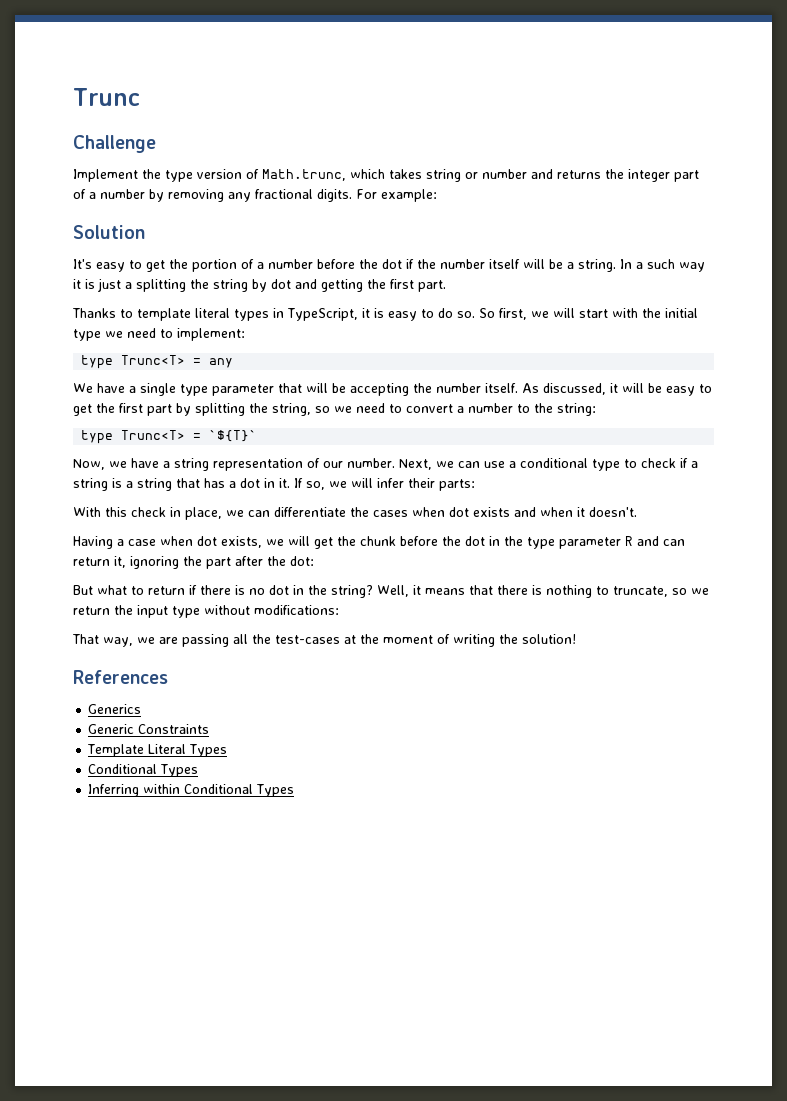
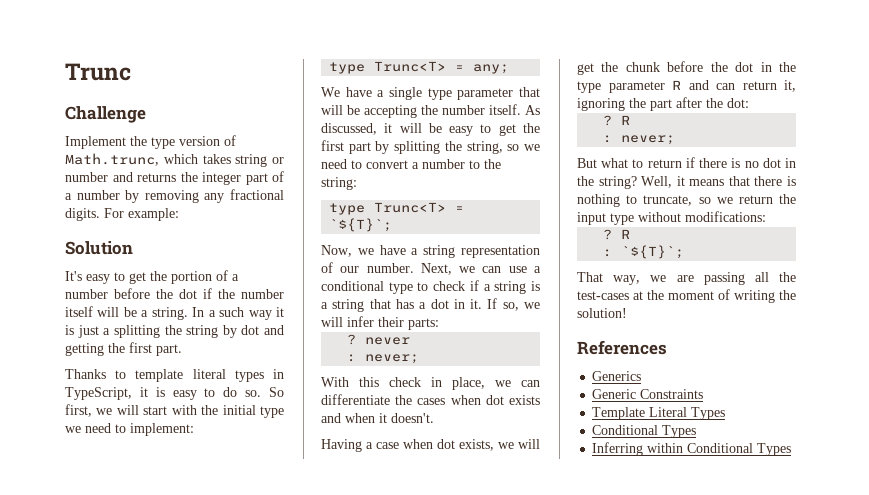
[209,358,234,368] any -> [473,64,510,74] any;
[209,430,258,442] `${T}` -> [329,218,393,232] `${T}`;
(475, 485) none -> [347,334,411,345] [347,354,420,364] // ? never // : never;
(314, 561) none -> [603,115,631,126] [603,135,676,145] // ? R // : never;
(339, 610) none -> [603,229,631,240] [603,245,685,259] // ? R // : `${T}`;

